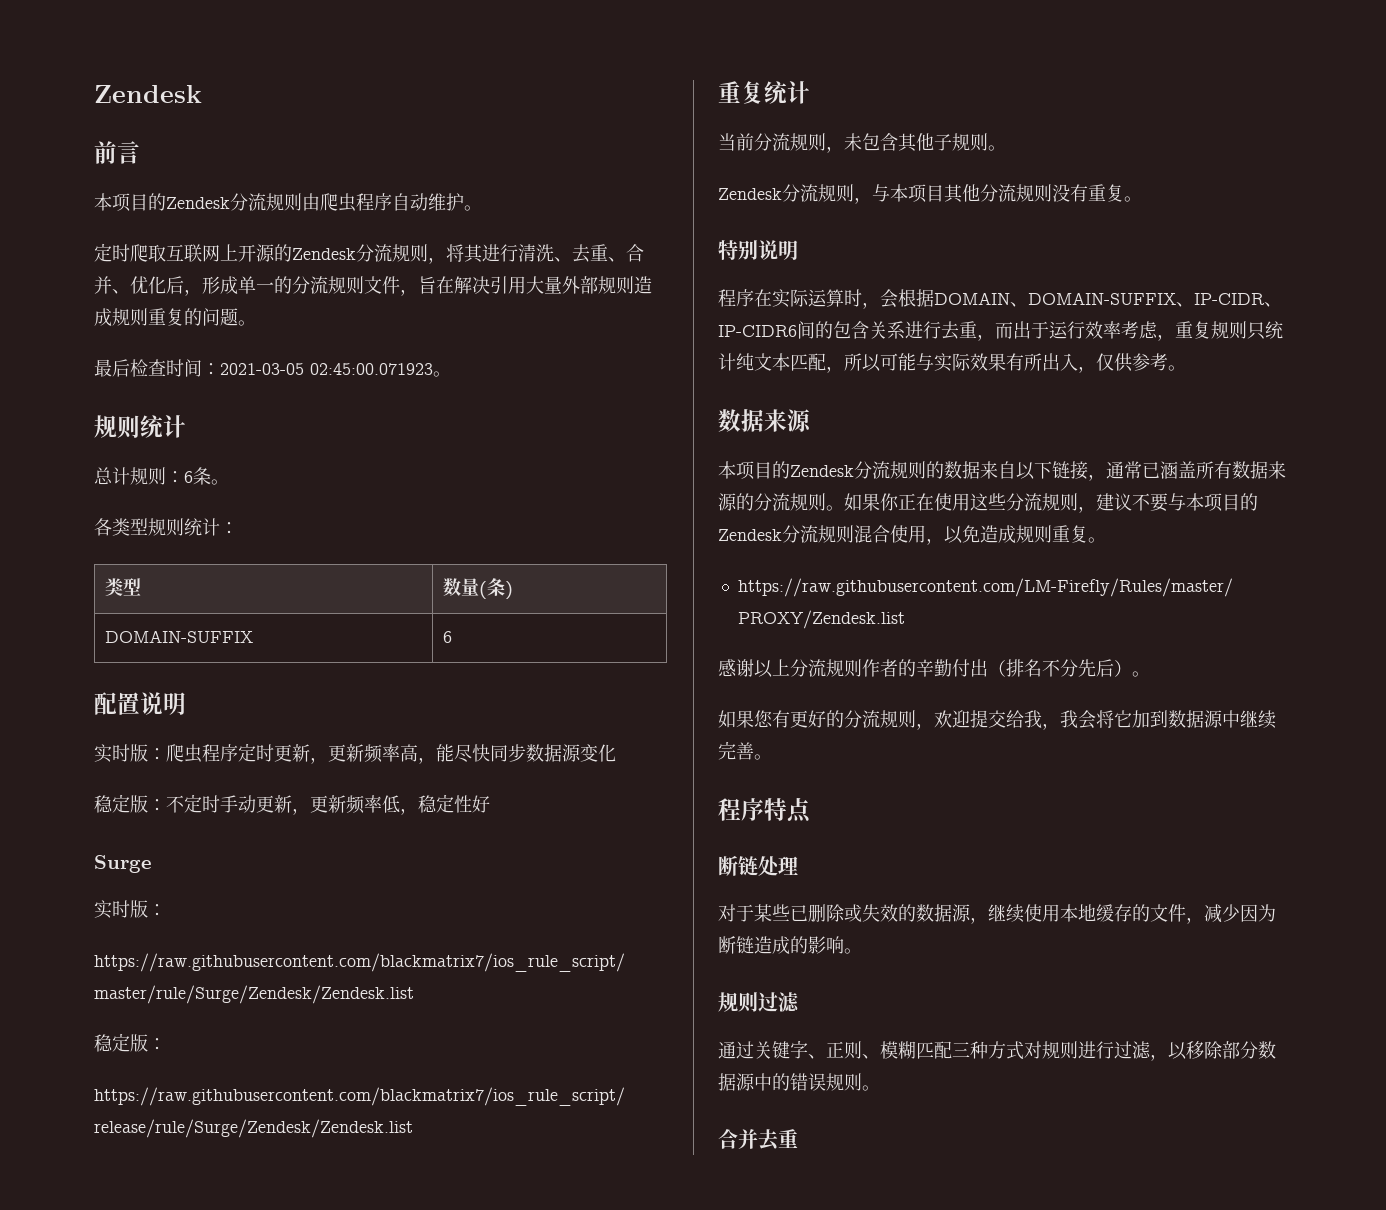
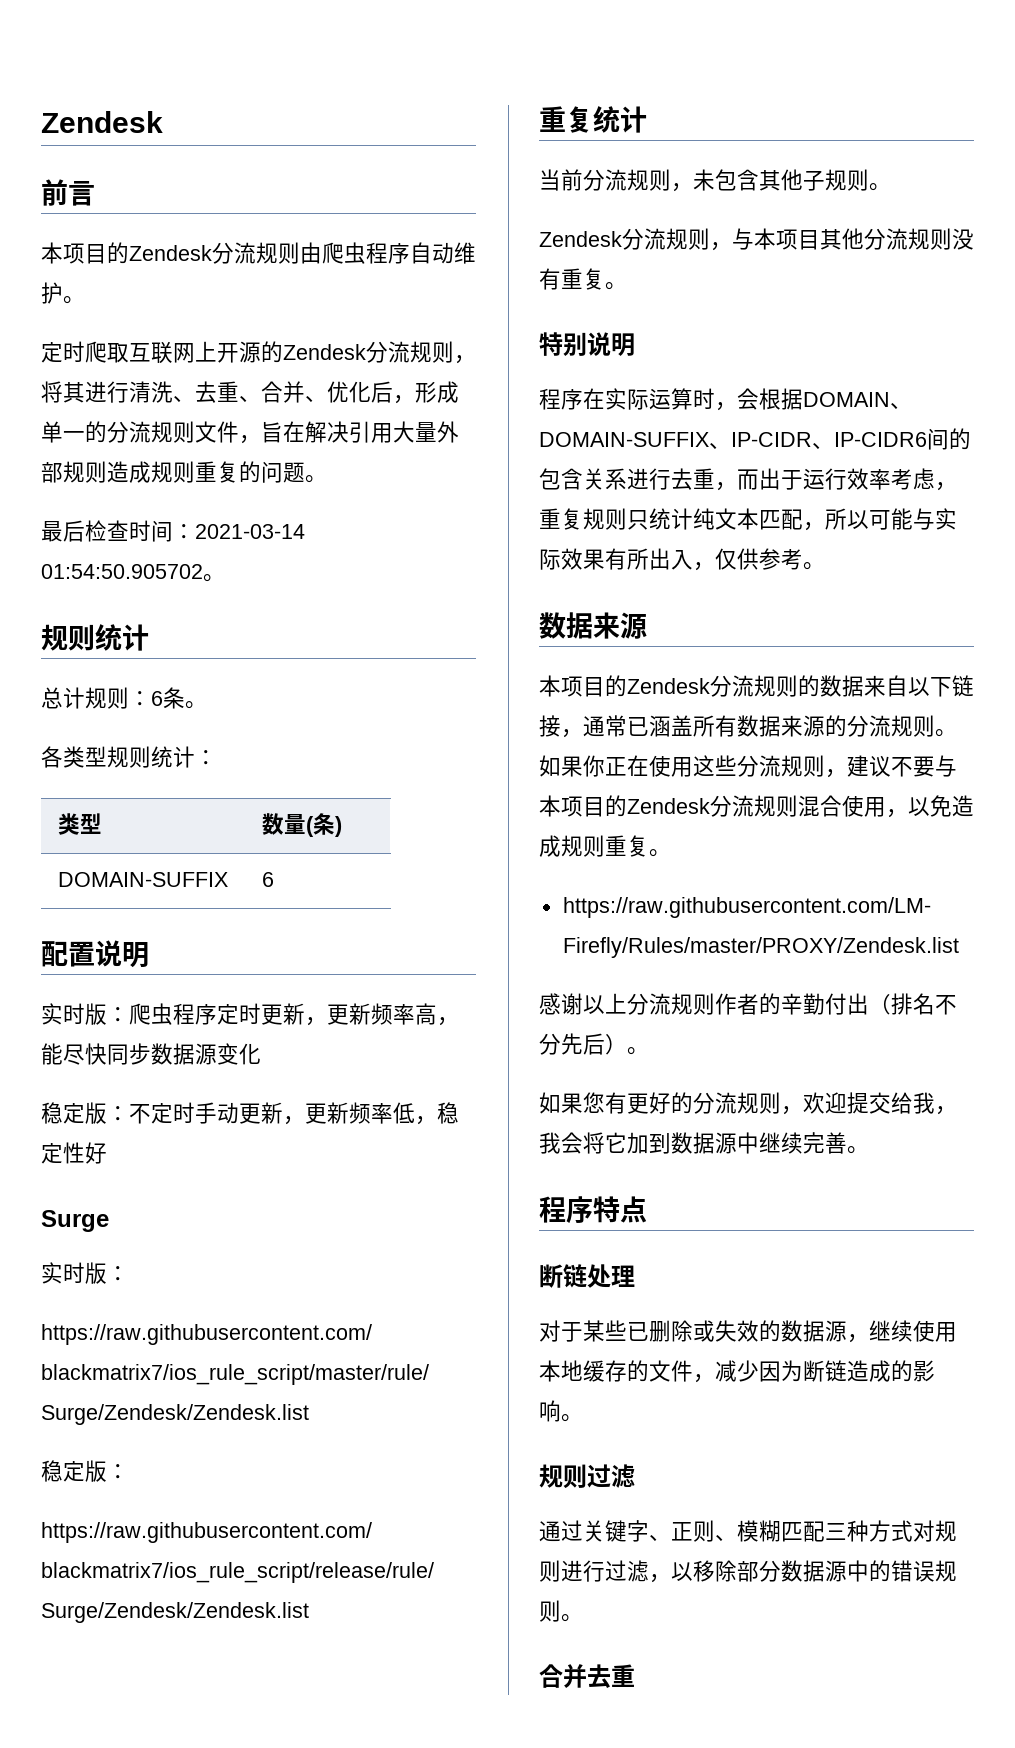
[220,363,433,375] 2021-03-05 02:45:00.071923 -> [195,524,305,539] [41,564,203,579] 2021-03-14 01:54:50.905702

